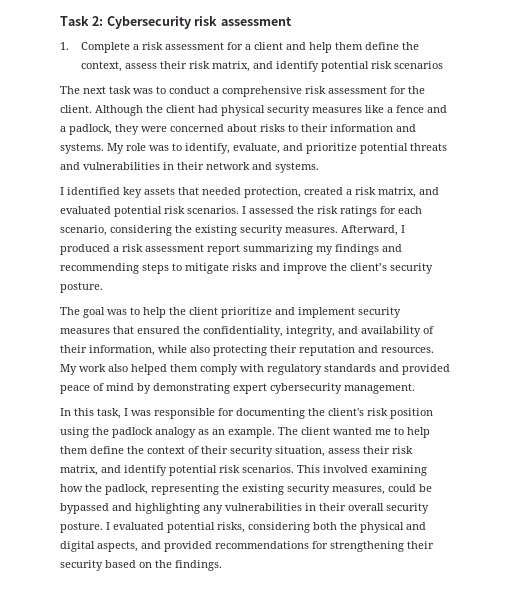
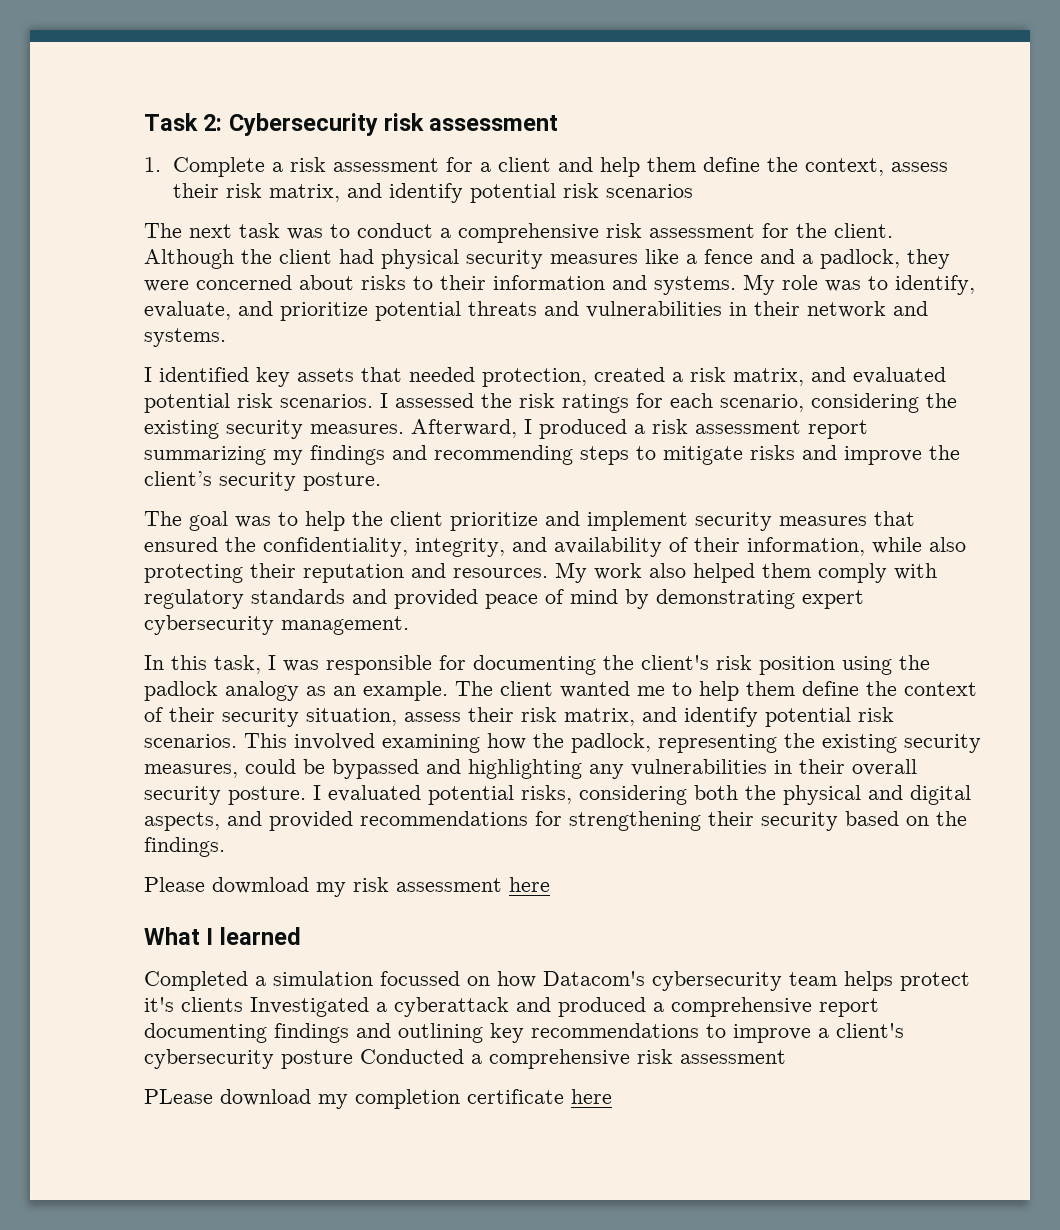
(222, 565) none -> [144,877,550,897] [144,927,301,945] [144,971,970,991] [144,997,879,1017] [144,1023,904,1043] [144,1049,786,1069] [144,1089,612,1109] // Please dowmload my risk assessment here // What I learned // Completed a simulation focussed on how Datacom's cybersecurity team helps protect it's clients Investigated a cyberattack and produced a comprehensive report documenting findings and outlining key recommendations to improve a client's cybersecurity posture Conducted a comprehensive risk assessment // PLease download my completion certificate here

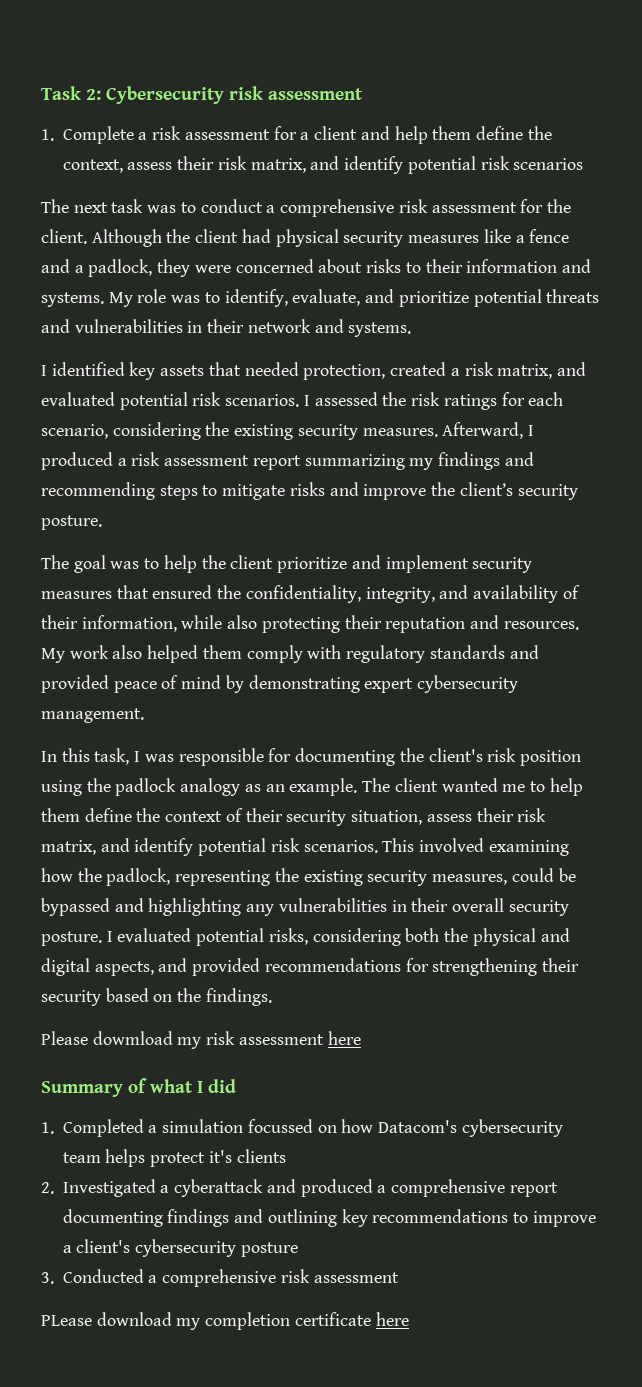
[144,927,301,945] What I learned // -> [41,1078,236,1097] [41,1122,54,1134] Summary of what I did // 1.
(243, 1004) none -> [41,1182,54,1194] // 2.
(353, 1059) none -> [41,1272,54,1284] // 3.

